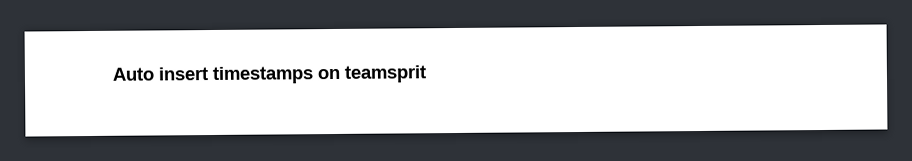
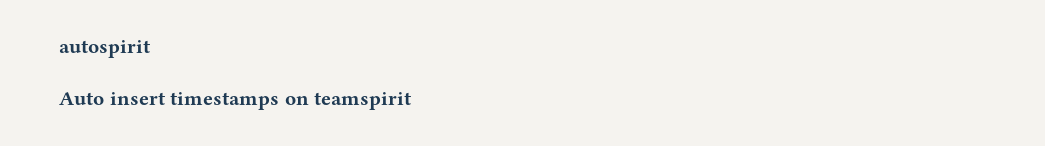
(112, 74) none -> [59,40,150,58] autospirit //
[344,65,427,83] teamsprit -> [314,92,412,110] teamspirit

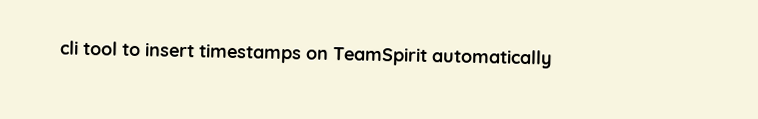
[59,40,150,58] [59,92,104,105] autospirit // Auto -> [60,40,141,57] cli tool to
[314,92,412,110] teamspirit -> [332,46,553,69] TeamSpirit automatically

